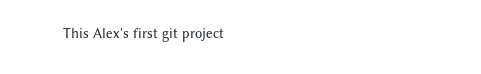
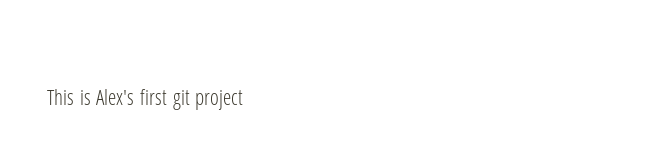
(89, 32) none -> [79,90,91,105] is

